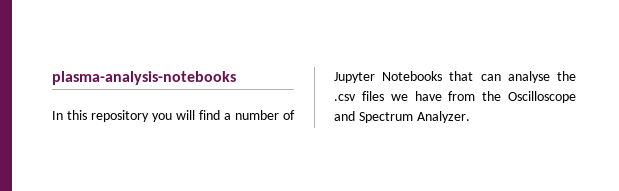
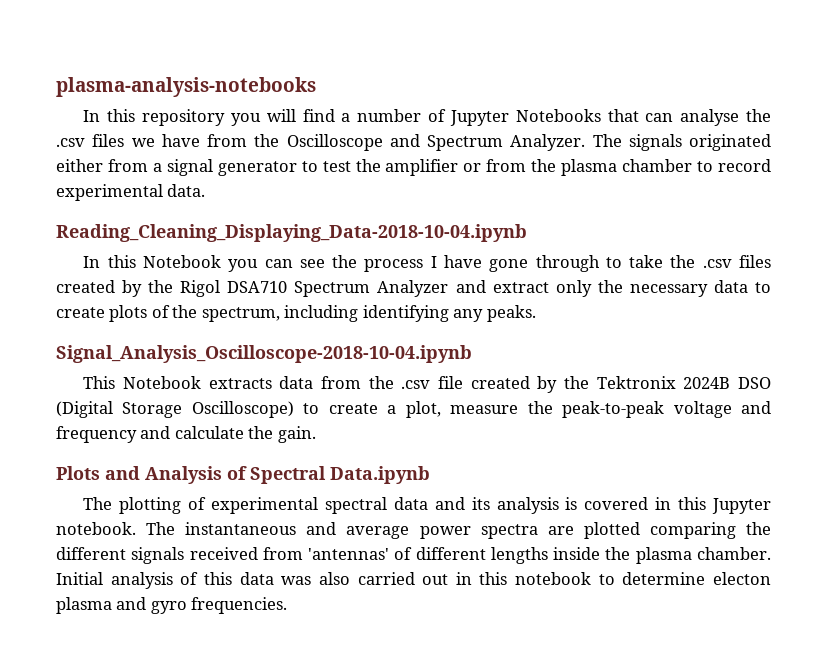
(470, 117) none -> [592,134,771,151] [56,159,772,176] [56,184,206,201] [56,224,527,242] [83,255,772,272] [56,280,772,297] [56,305,536,322] [56,345,472,363] [83,376,772,393] [56,401,771,418] [56,426,316,443] [56,466,430,484] [83,497,771,514] [56,522,772,539] [56,547,771,564] [56,572,771,589] [56,597,288,614] The signals originated either from a signal generator to test the amplifier or from the plasma chamber to record experimental data. // Reading_Cleaning_Displaying_Data-2018-10-04.ipynb // In this Notebook you can see the process I have gone through to take the .csv files created by the Rigol DSA710 Spectrum Analyzer and extract only the necessary data to create plots of the spectrum, including identifying any peaks. // Signal_Analysis_Oscilloscope-2018-10-04.ipynb // This Notebook extracts data from the .csv file created by the Tektronix 2024B DSO (Digital Storage Oscilloscope) to create a plot, measure the peak-to-peak voltage and frequency and calculate the gain. // Plots and Analysis of Spectral Data.ipynb // The plotting of experimental spectral data and its analysis is covered in this Jupyter notebook. The instantaneous and average power spectra are plotted comparing the different signals received from 'antennas' of different lengths inside the plasma chamber. Initial analysis of this data was also carried out in this notebook to determine electon plasma and gyro frequencies.

